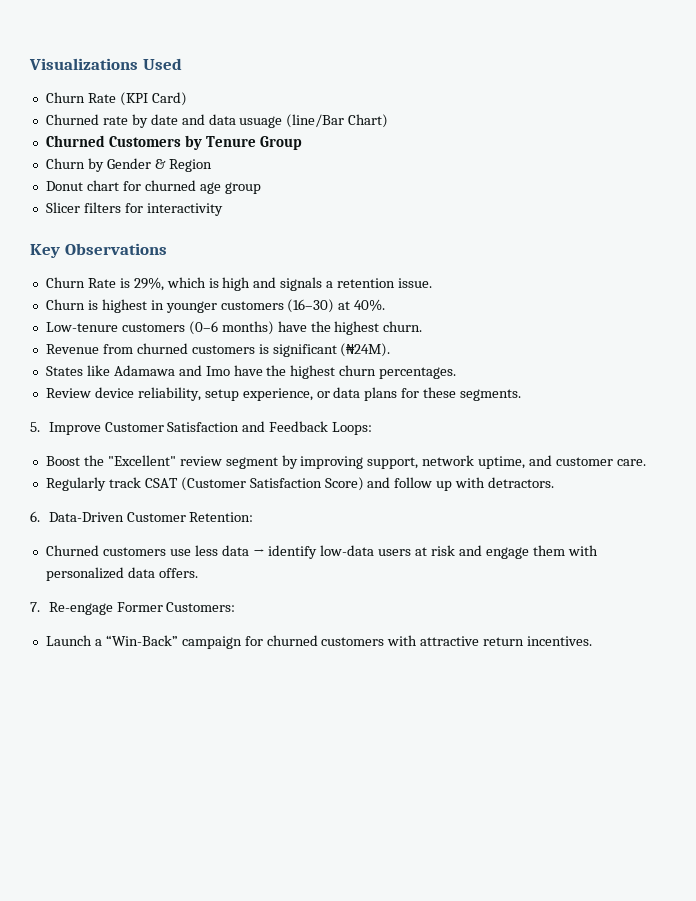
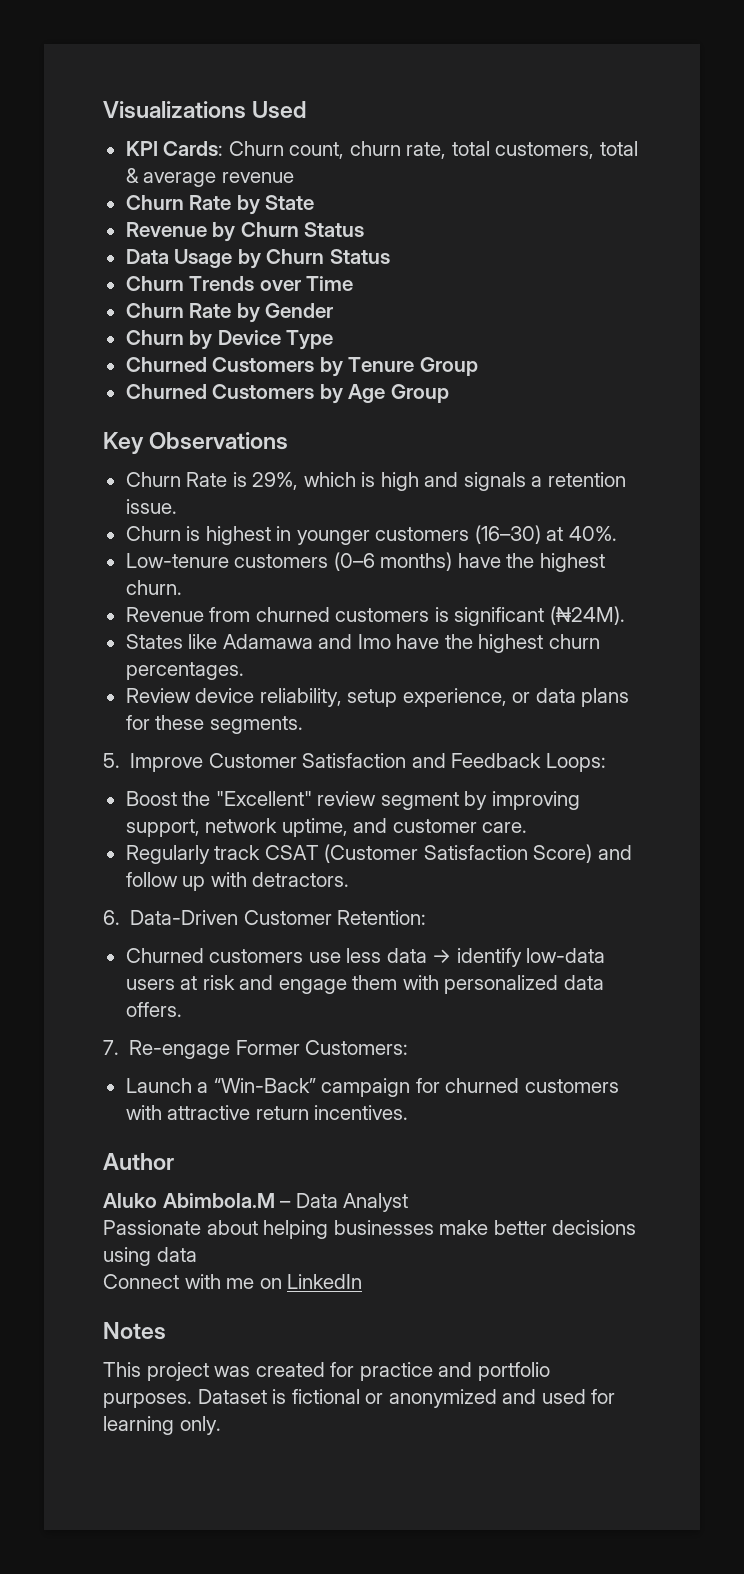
[45,92,187,106] [45,114,389,128] Churn Rate (KPI Card) // Churned rate by date and data usuage (line/Bar Chart) -> [125,141,638,159] [125,168,294,187] [125,195,315,215] [125,222,365,242] [125,249,390,269] [125,276,354,291] [125,303,334,323] [125,330,334,350] KPI Cards: Churn count, churn rate, total customers, total & average revenue // Churn Rate by State // Revenue by Churn Status // Data Usage by Churn Status // Churn Trends over Time // Churn Rate by Gender // Churn by Device Type
[45,158,212,172] [45,180,261,194] [45,202,223,216] Churn by Gender & Region // Donut chart for churned age group // Slicer filters for interactivity -> [125,384,449,404] Churned Customers by Age Group
(593, 641) none -> [103,1153,174,1170] [103,1193,409,1212] [103,1220,637,1239] [103,1247,197,1266] [103,1274,363,1289] [103,1322,166,1340] [103,1362,550,1381] [103,1389,616,1408] [103,1416,221,1435] // Author // Aluko Abimbola.M – Data Analyst // Passionate about helping businesses make better decisions using data // Connect with me on LinkedIn // Notes // This project was created for practice and portfolio purposes. Dataset is fictional or anonymized and used for learning only.

